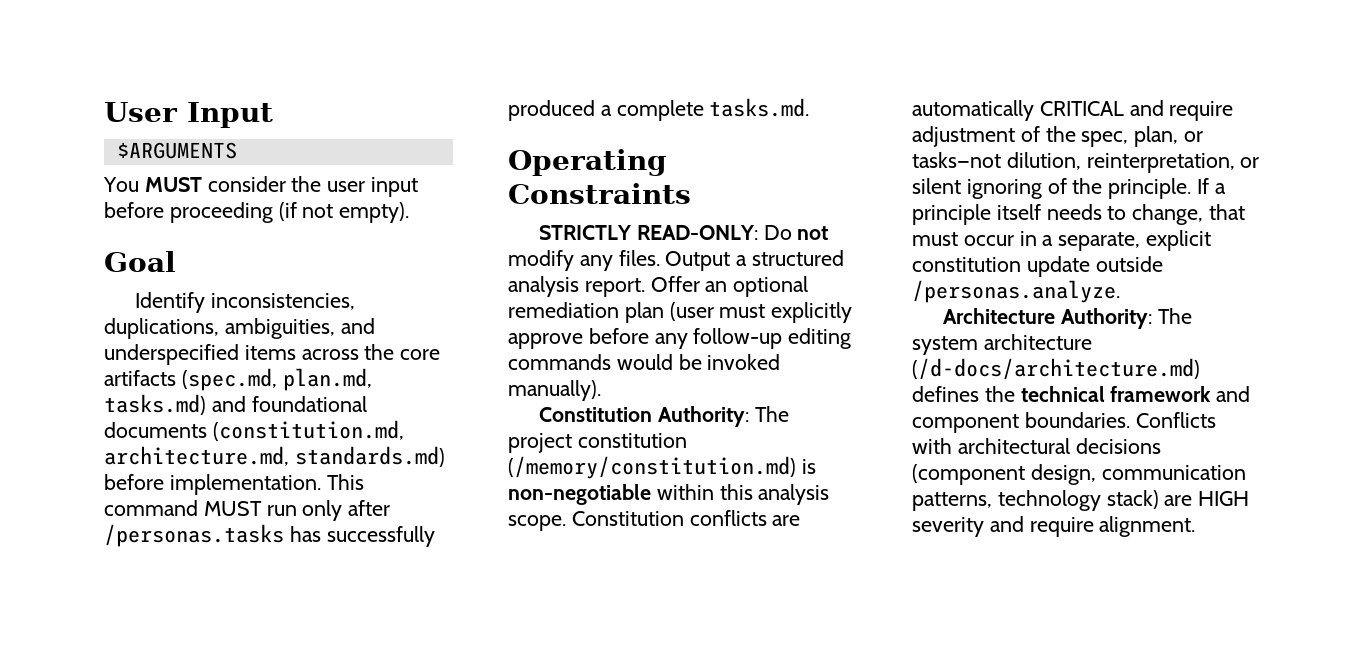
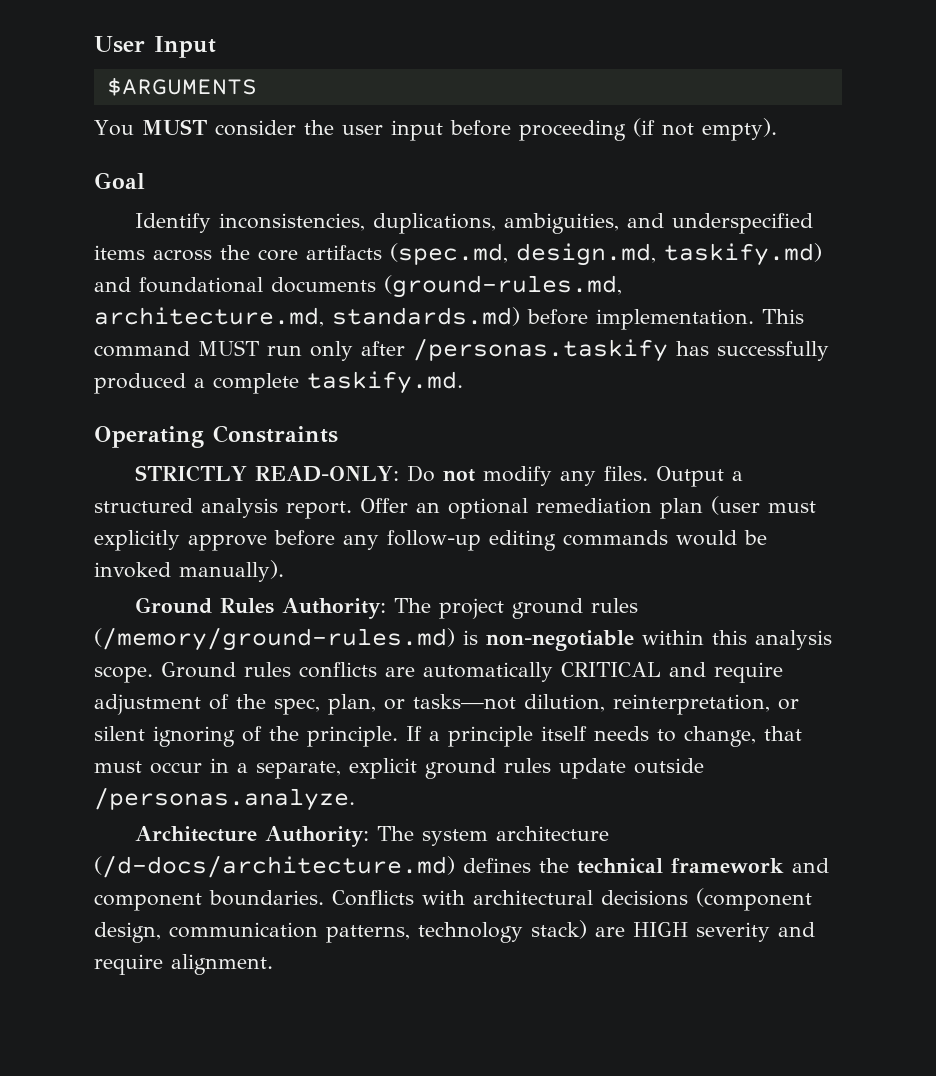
[282,368,372,391] [104,394,206,415] plan.md, tasks.md) -> [516,243,822,266] design.md, taskify.md)
[212,420,404,441] (constitution.md, -> [384,275,622,298] (ground-rules.md,
[104,524,284,547] /personas.tasks -> [413,338,668,362] /personas.taskify
[709,98,810,117] tasks.md. -> [307,371,463,394] taskify.md.
[539,407,653,422] Constitution -> [134,597,274,614] Ground Rules
[577,433,687,448] [508,456,796,479] constitution (/memory/constitution.md) -> [511,598,638,619] [94,627,455,651] ground rules (/memory/ground-rules.md)
[571,511,684,526] Constitution -> [161,662,291,678] Ground rules
[912,257,1021,272] constitution -> [425,758,551,779] ground rules

